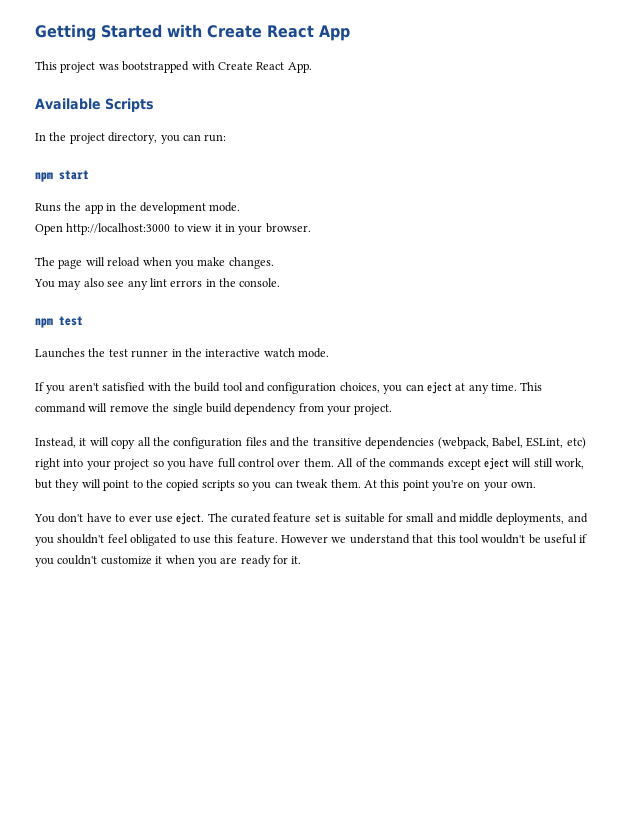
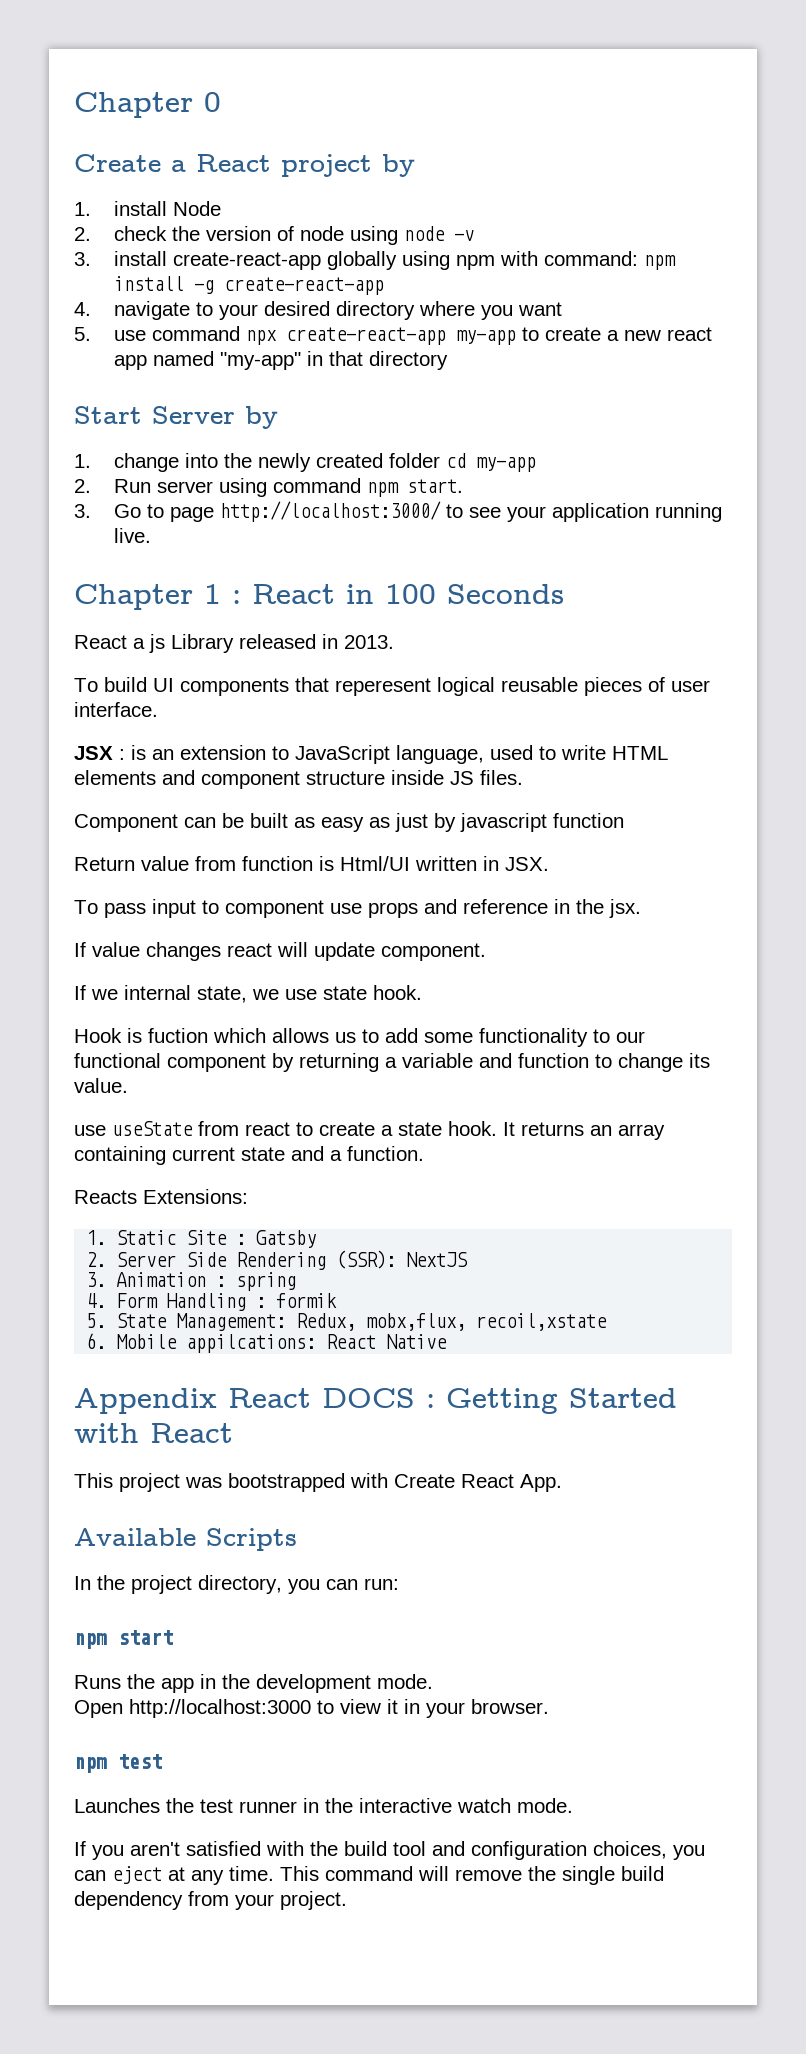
(35, 32) none -> [74,92,221,118] [74,154,415,177] [74,201,222,216] [74,226,475,245] [74,251,677,270] [114,276,385,295] [74,301,563,320] [74,326,713,345] [114,351,449,370] [74,406,278,429] [74,453,537,472] [74,478,464,497] [74,501,723,522] [114,528,152,543] [74,584,564,610] [74,634,394,653] [74,677,710,696] [74,702,158,717] [74,745,668,764] [74,770,523,789] [74,813,624,832] [74,856,549,871] [74,899,641,918] [74,942,486,961] [74,985,422,1003] [74,1028,645,1047] [74,1053,710,1072] [74,1078,128,1093] [74,1121,665,1140] [74,1146,424,1165] [74,1189,248,1204] [86,1230,317,1248] [86,1250,469,1270] [86,1272,297,1291] [86,1293,338,1311] [86,1313,608,1331] [86,1333,448,1353] [74,1388,435,1414] Chapter 0 // Create a React project by // 1. install Node // 2. check the version of node using node -v // 3. install create-react-app globally using npm with command: npm install -g create-react-app // 4. navigate to your desired directory where you want // 5. use command npx create-react-app my-app to create a new react app named "my-app" in that directory // Start Server by // 1. change into the newly created folder cd my-app // 2. Run server using command npm start. // 3. Go to page http://localhost:3000/ to see your application running live. // Chapter 1 : React in 100 Seconds // React a js Library released in 2013. // To build UI components that reperesent logical reusable pieces of user interface. // JSX : is an extension to JavaScript language, used to write HTML elements and component structure inside JS files. // Component can be built as easy as just by javascript function // Return value from function is Html/UI written in JSX. // To pass input to component use props and reference in the jsx. // If value changes react will update component. // If we internal state, we use state hook. // Hook is fuction which allows us to add some functionality to our functional component by returning a variable and function to change its value. // use useState from react to create a state hook. It returns an array containing current state and a function. // Reacts Extensions: // 1. Static Site : Gatsby // 2. Server Side Rendering (SSR): NextJS // 3. Animation : spring // 4. Form Handling : formik // 5. State Management: Redux, mobx,flux, recoil,xstate // 6. Mobile appilcations: React Native // Appendix React DOCS :
[207,25,350,41] Create React App -> [150,1423,233,1443] React
[35,257,274,269] [34,278,281,290] // The page will reload when you make changes. // You may also see any lint errors in the console. -> (549, 1706) none
[35,437,586,449] [35,458,585,470] [35,479,537,491] [34,513,588,525] [35,534,588,546] [35,555,302,567] // Instead, it will copy all the configuration files and the transitive dependencies (webpack, Babel, ESLint, etc) right into your project so you have full control over them. All of the commands except eject will still work, but they will point to the copied scripts so you can tweak them. At this point you're on your own. // You don't have to ever use eject. The curated feature set is suitable for small and middle deployments, and you shouldn't feel obligated to use this feature. However we understand that this tool wouldn't be useful if you couldn't customize it when you are ready for it. -> (347, 1900) none

